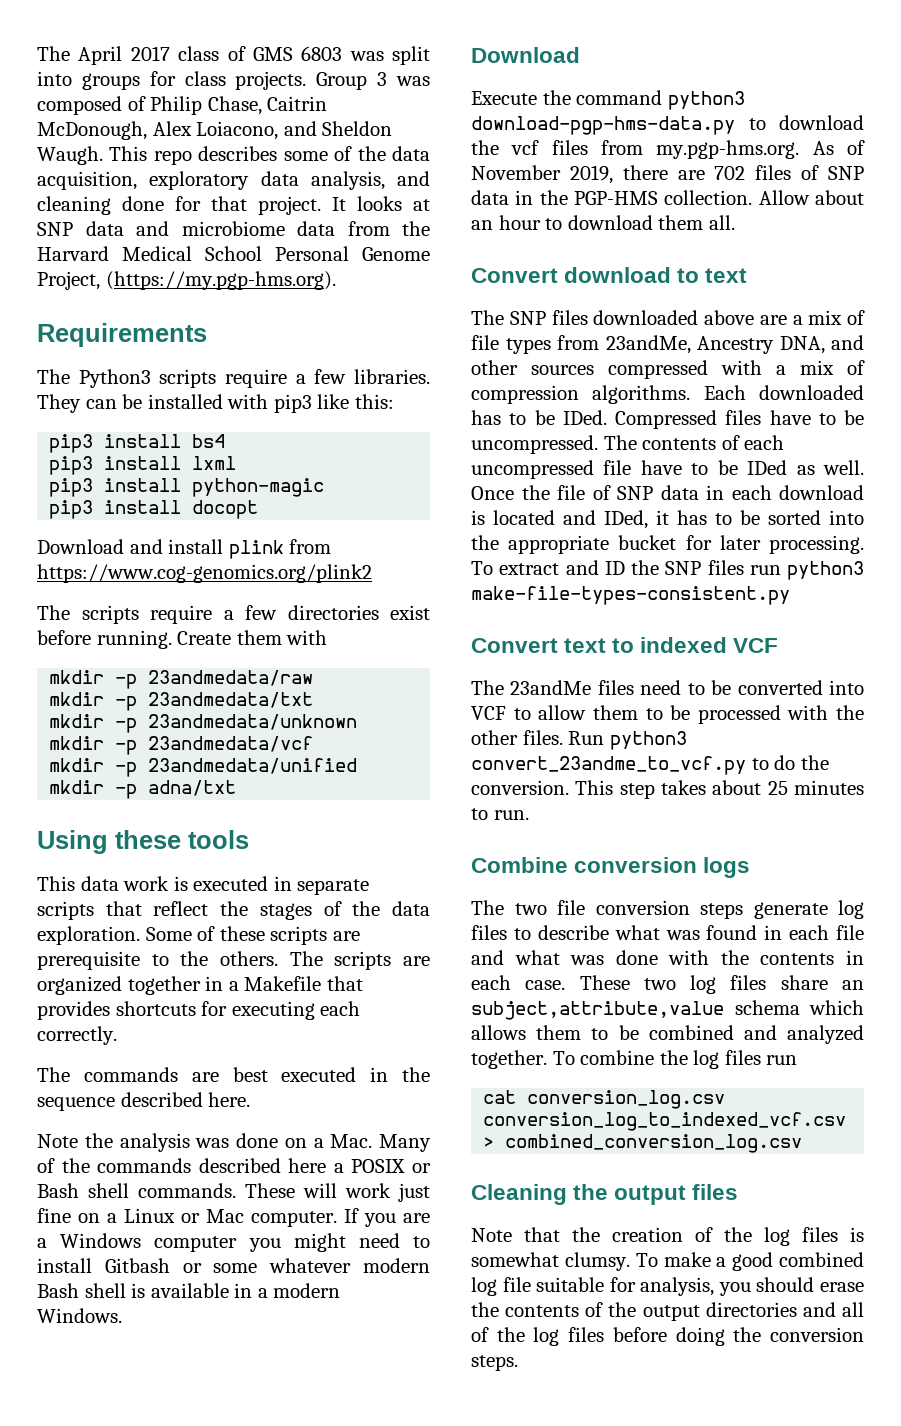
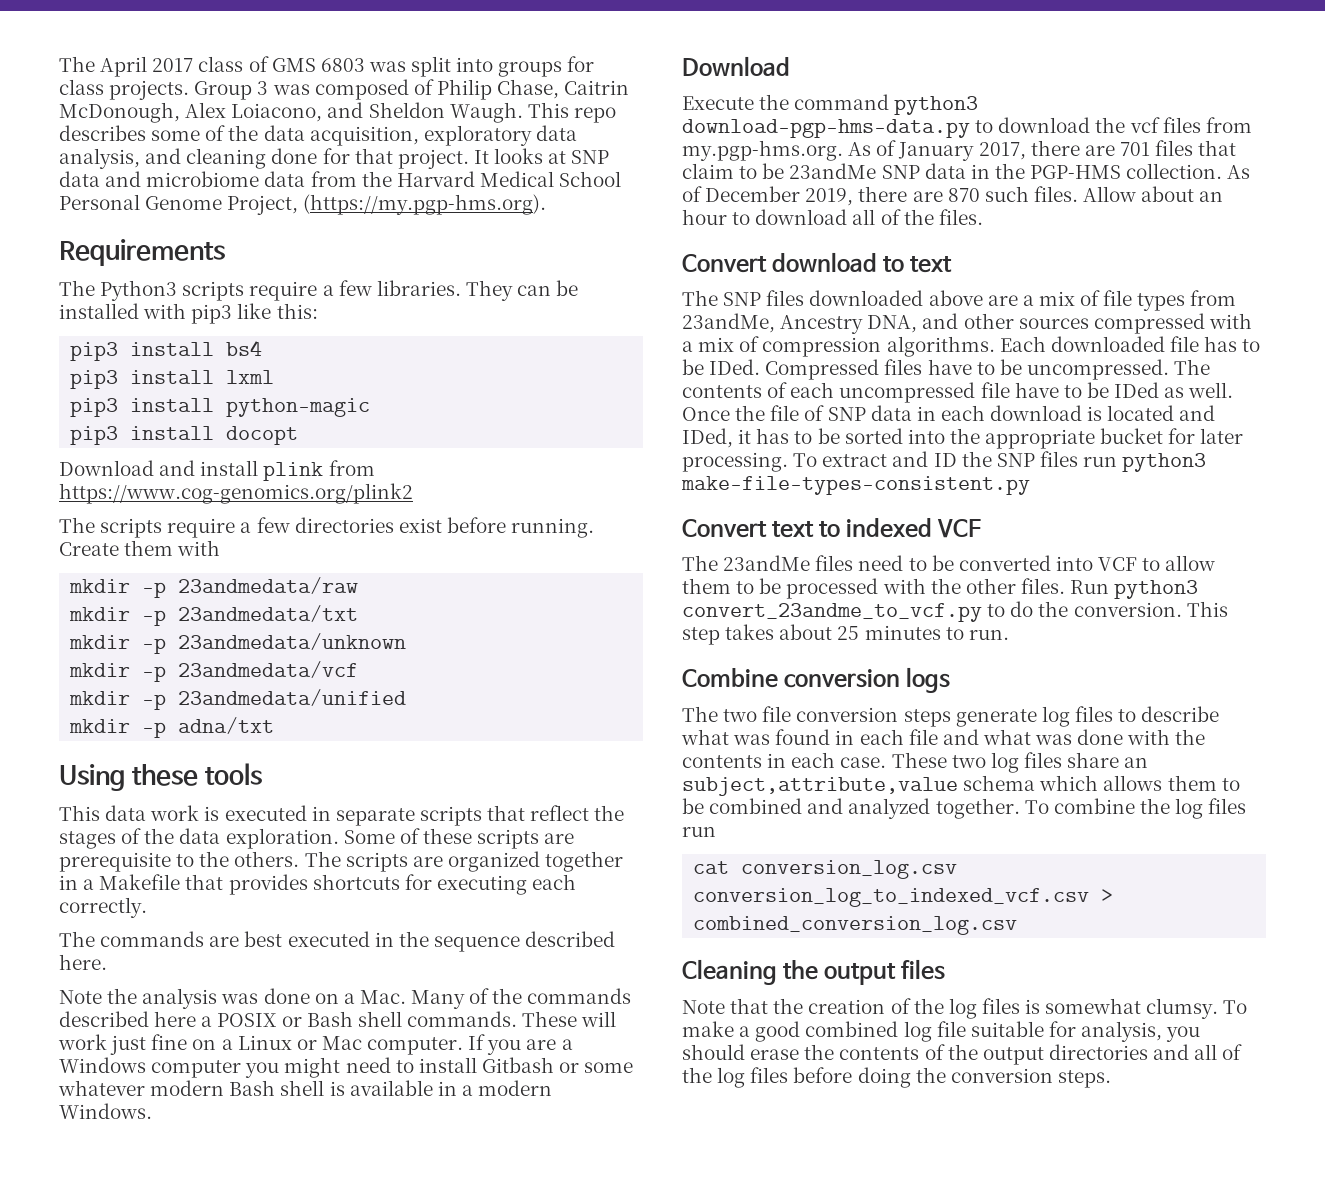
[471,165,820,184] November 2019, there are 702 files of -> [898,140,1237,161] [682,163,877,179] January 2017, there are 701 files that claim to be 23andMe
(753, 197) none -> [1227,165,1251,179] [682,186,1078,206] As of December 2019, there are 870 such files.
[658,215,735,230] them all. -> [852,209,983,225] all of the files.
(864, 392) none -> [1169,336,1199,352] file

